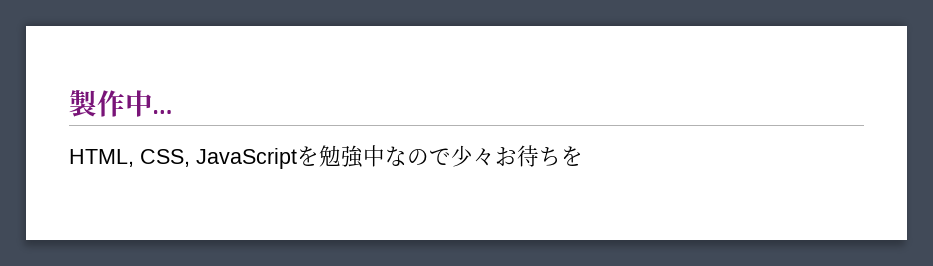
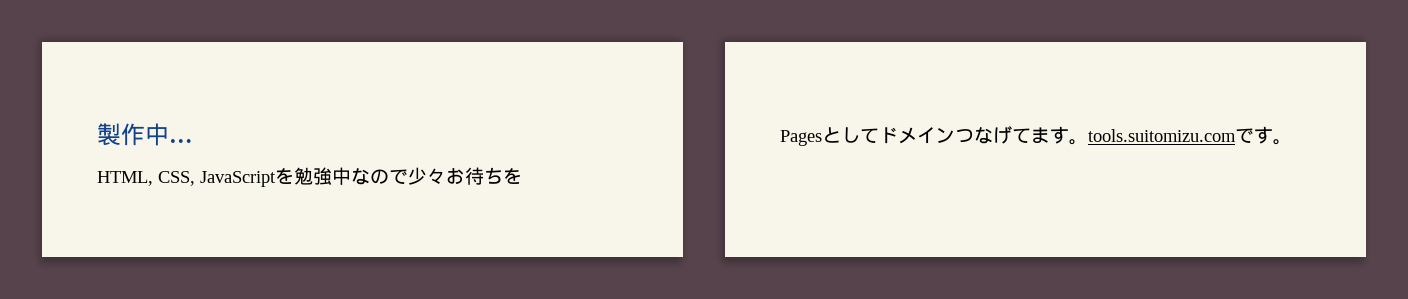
(583, 156) none -> [780,126,1292,146] // Pagesとしてドメインつなげてます。tools.suitomizu.comです。

